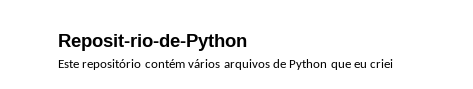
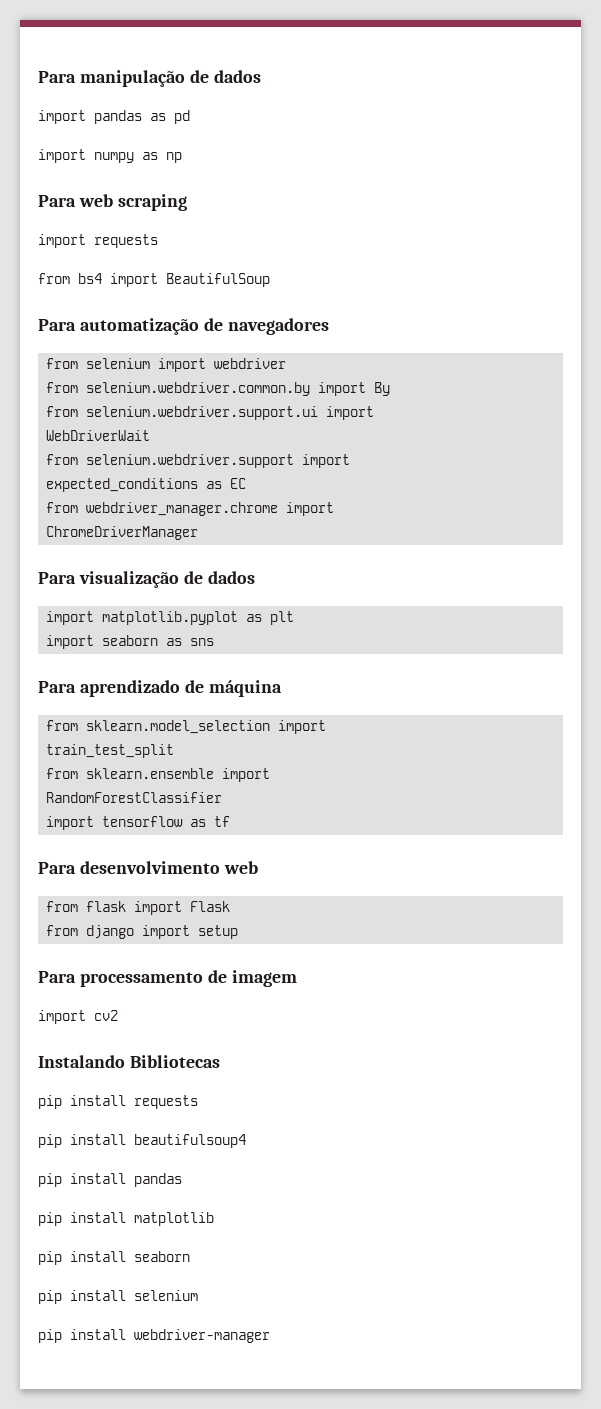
[58,34,247,51] [58,59,394,70] Reposit-rio-de-Python // Este repositório contém vários arquivos de Python que eu criei -> [38,70,261,87] [38,110,190,124] [38,149,182,163] [38,194,187,211] [38,234,158,248] [38,273,270,287] [38,318,329,335] [46,358,287,372] [46,382,391,396] [46,406,375,420] [46,430,151,441] [46,454,351,468] [46,478,247,492] [46,502,335,516] [46,526,199,540] [38,571,255,588] [46,611,295,625] [46,635,215,649] [38,680,282,697] [46,720,327,734] [46,744,175,758] [46,768,271,782] [46,792,223,803] [46,816,231,830] [38,861,258,874] [46,901,231,915] [46,925,239,939] [38,970,297,987] [38,1010,118,1024] [38,1055,220,1068] [38,1095,198,1109] [38,1134,246,1148] [38,1173,182,1187] [38,1212,214,1226] [38,1251,190,1265] [38,1290,198,1304] [38,1329,270,1343] Para manipulação de dados // import pandas as pd // import numpy as np // Para web scraping // import requests // from bs4 import BeautifulSoup // Para automatização de navegadores // from selenium import webdriver // from selenium.webdriver.common.by import By // from selenium.webdriver.support.ui import // WebDriverWait // from selenium.webdriver.support import // expected_conditions as EC // from webdriver_manager.chrome import // ChromeDriverManager // Para visualização de dados // import matplotlib.pyplot as plt // import seaborn as sns // Para aprendizado de máquina // from sklearn.model_selection import // train_test_split // from sklearn.ensemble import // RandomForestClassifier // import tensorflow as tf // Para desenvolvimento web // from flask import Flask // from django import setup // Para processamento de imagem // import cv2 // Instalando Bibliotecas // pip install requests // pip install beautifulsoup4 // pip install pandas // pip install matplotlib // pip install seaborn // pip install selenium // pip install webdriver-manager

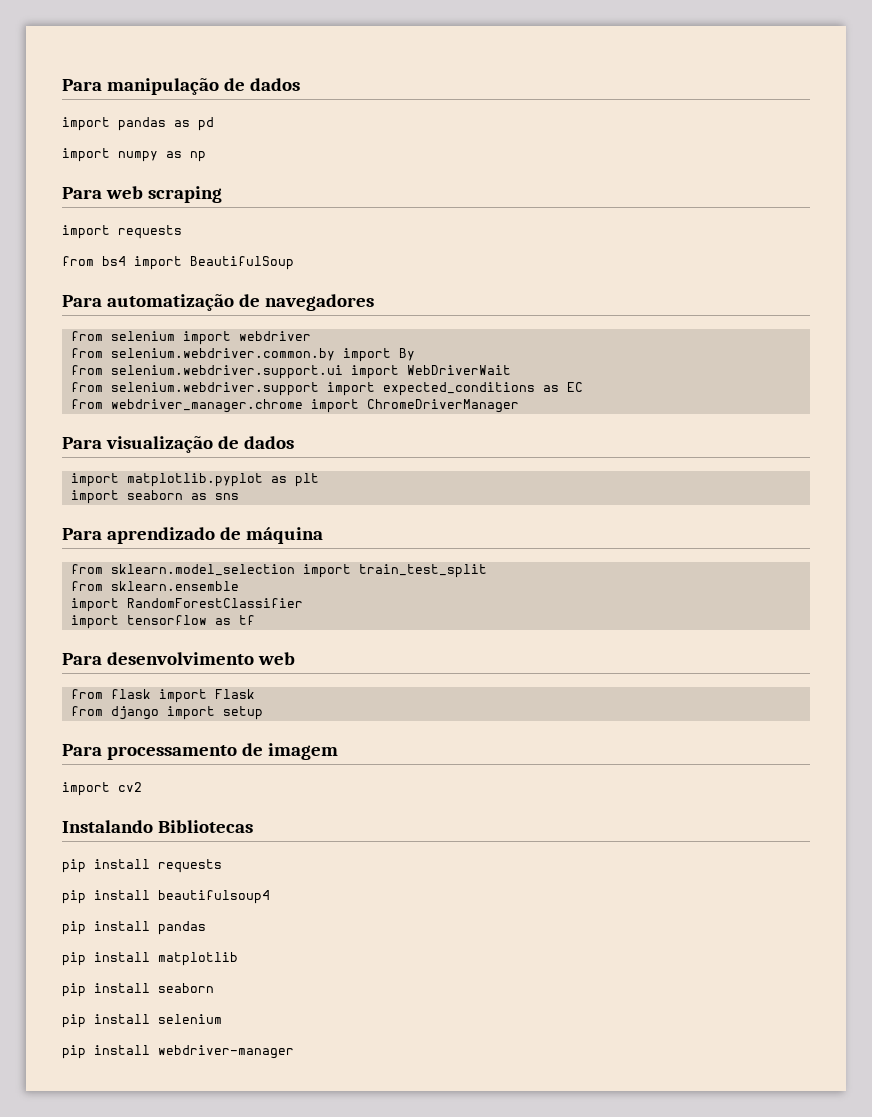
(375, 413) // -> (399, 372) none
(351, 461) // -> (375, 389) none
(335, 509) // -> (359, 406) none
(327, 727) // -> (351, 571) none
[222,768,271,782] import // -> [70,598,119,612] // import

